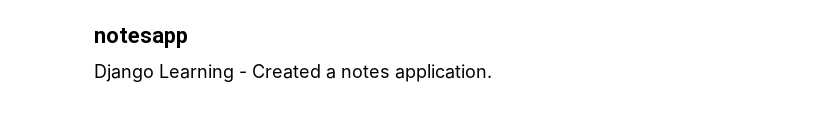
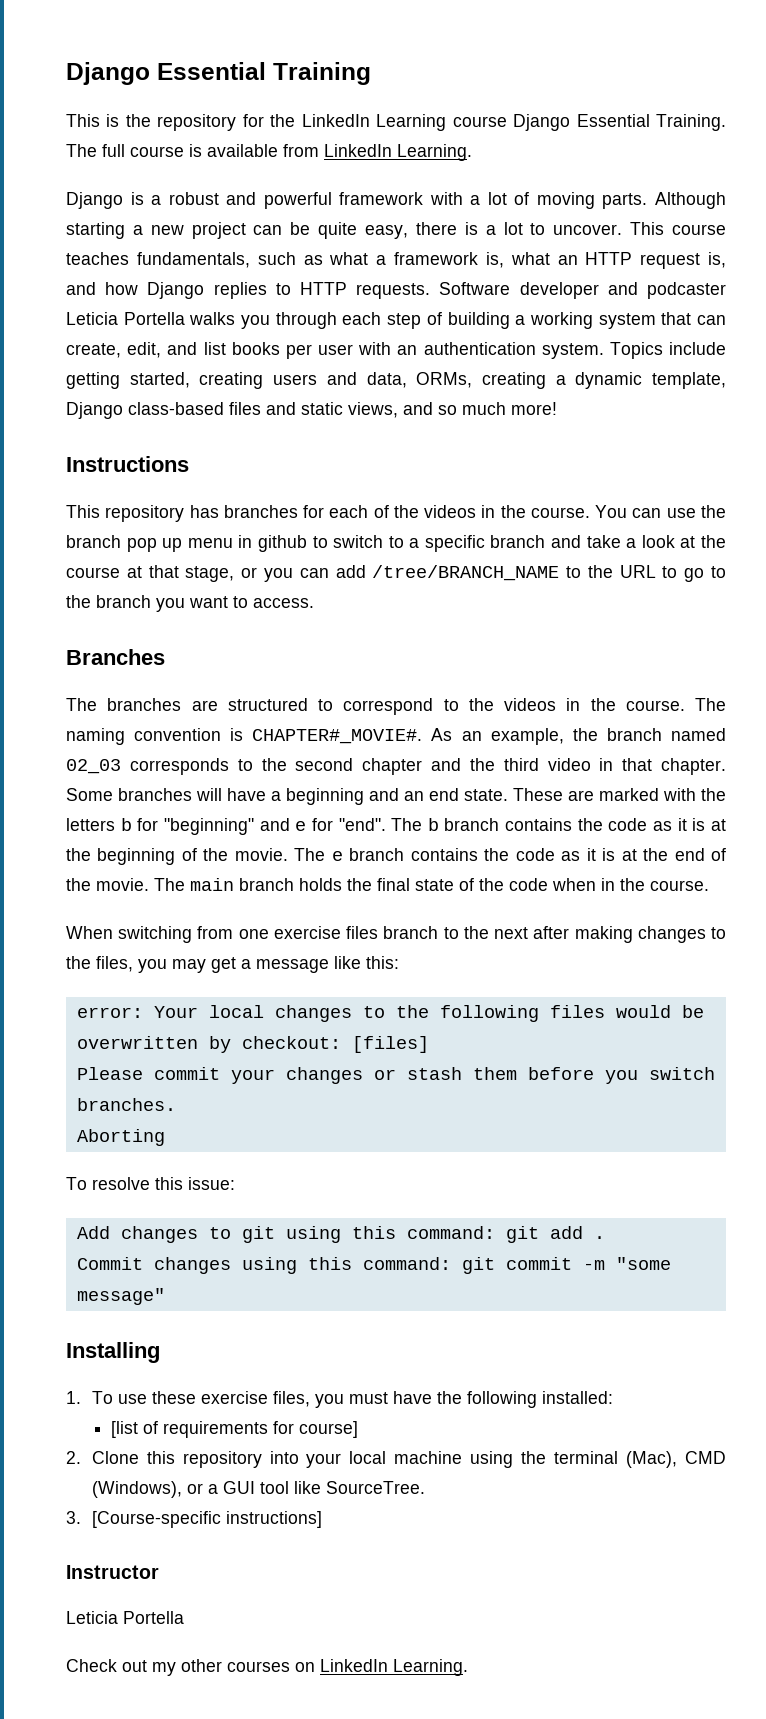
[94,28,188,48] [94,64,492,82] notesapp // Django Learning - Created a notes application. -> [66,62,371,85] [66,114,726,131] [66,144,472,161] [66,192,726,209] [66,222,727,239] [66,252,726,269] [66,282,726,299] [66,312,726,329] [66,342,726,359] [66,372,726,389] [66,402,557,419] [66,456,189,472] [66,505,726,522] [66,535,727,552] [66,565,727,582] [66,595,314,612] [66,649,165,665] [66,698,726,715] [66,728,726,745] [66,758,727,775] [66,788,726,805] [66,818,726,835] [66,848,727,865] [66,878,709,891] [66,926,726,943] [66,956,399,973] [76,1005,704,1022] [76,1036,429,1053] [76,1067,715,1084] [76,1098,176,1111] [76,1129,165,1146] [66,1177,235,1190] [76,1226,605,1243] [76,1257,671,1274] [76,1288,165,1305] [66,1342,160,1363] [66,1391,613,1408] [110,1421,358,1438] [66,1451,726,1468] [91,1481,425,1498] [66,1511,322,1528] [66,1565,159,1579] [66,1611,184,1624] [66,1659,468,1676] Django Essential Training // This is the repository for the LinkedIn Learning course Django Essential Training. The full course is available from LinkedIn Learning. // Django is a robust and powerful framework with a lot of moving parts. Although starting a new project can be quite easy, there is a lot to uncover. This course teaches fundamentals, such as what a framework is, what an HTTP request is, and how Django replies to HTTP requests. Software developer and podcaster Leticia Portella walks you through each step of building a working system that can create, edit, and list books per user with an authentication system. Topics include getting started, creating users and data, ORMs, creating a dynamic template, Django class-based files and static views, and so much more! // Instructions // This repository has branches for each of the videos in the course. You can use the branch pop up menu in github to switch to a specific branch and take a look at the course at that stage, or you can add /tree/BRANCH_NAME to the URL to go to the branch you want to access. // Branches // The branches are structured to correspond to the videos in the course. The naming convention is CHAPTER#_MOVIE#. As an example, the branch named 02_03 corresponds to the second chapter and the third video in that chapter. Some branches will have a beginning and an end state. These are marked with the letters b for "beginning" and e for "end". The b branch contains the code as it is at the beginning of the movie. The e branch contains the code as it is at the end of the movie. The main branch holds the final state of the code when in the course. // When switching from one exercise files branch to the next after making changes to the files, you may get a message like this: // error: Your local changes to the following files would be overwritten by checkout: [files] // Please commit your changes or stash them before you switch branches. // Aborting // To resolve this issue: // Add changes to git using this command: git add . // Commit changes using this command: git commit -m "some message" // Installing // 1. To use these exercise files, you must have the following installed: // [list of requirements for course] // 2. Clone this repository into your local machine using the terminal (Mac), CMD (Windows), or a GUI tool like SourceTree. // 3. [Course-specific instructions] // Instructor // Leticia Portella // Check out my other courses on LinkedIn Learning.

